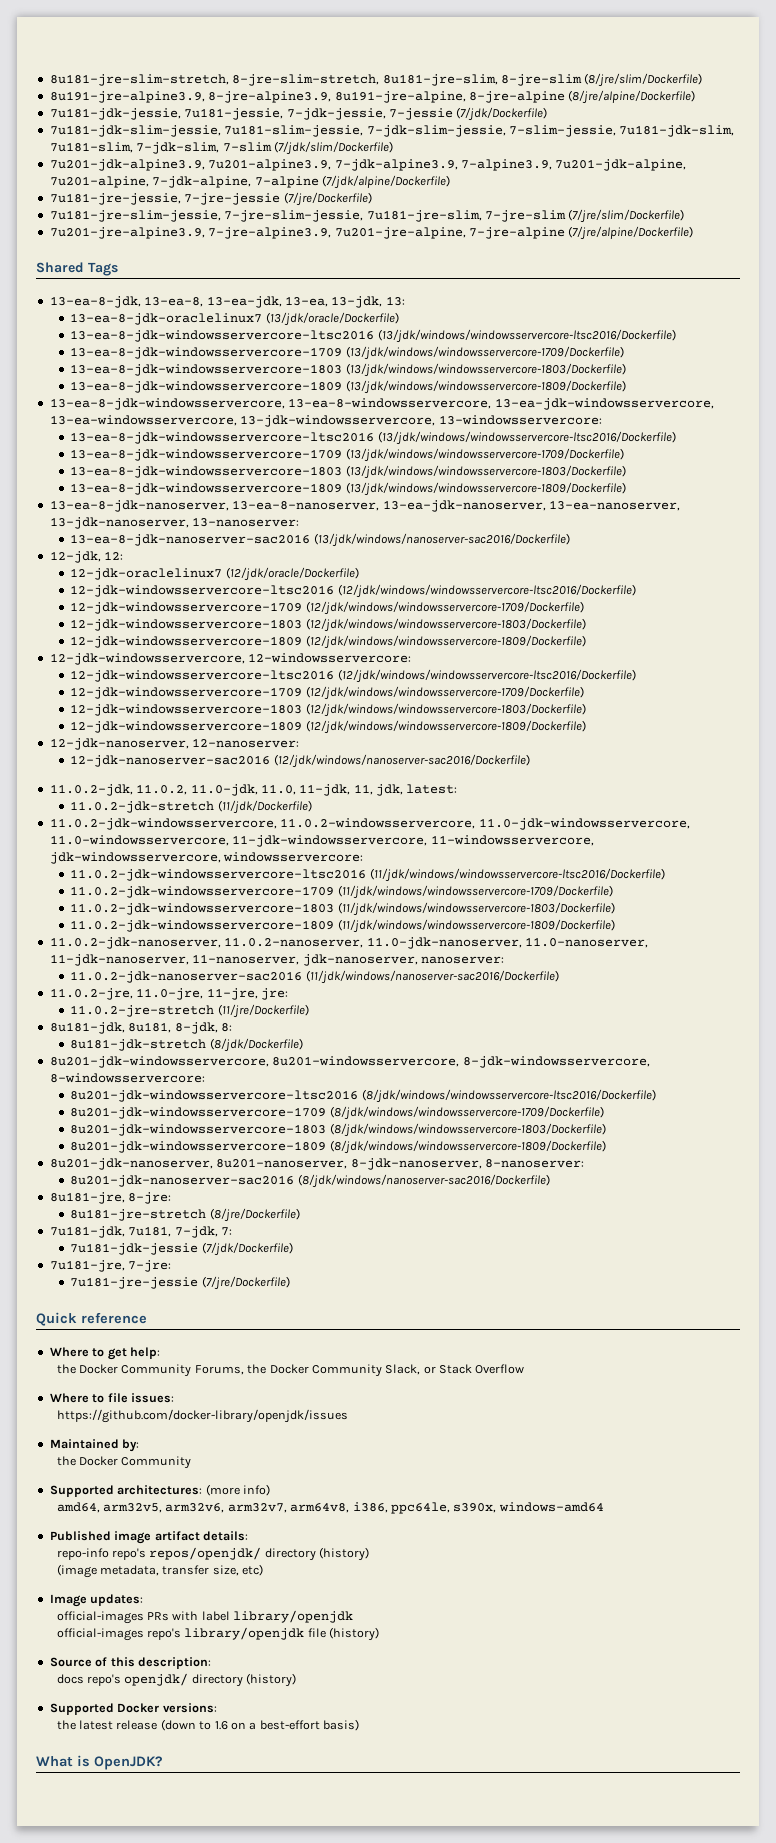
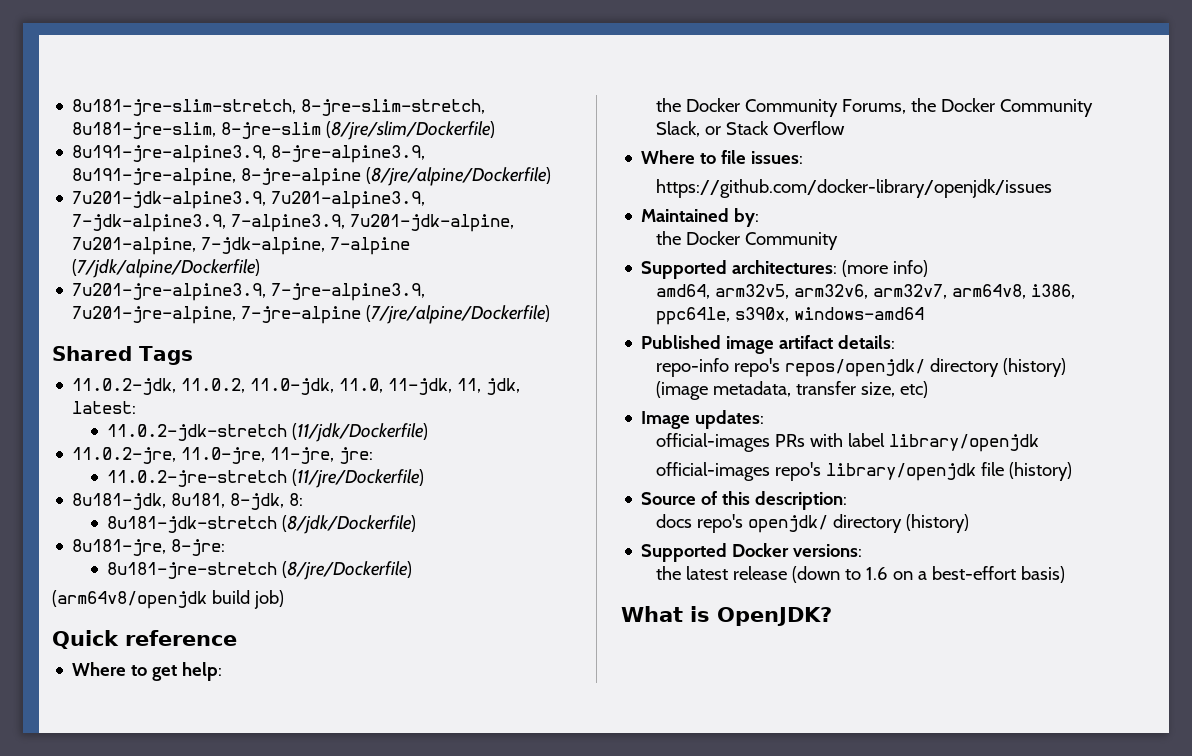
[49,107,548,121] [49,125,735,137] [49,141,393,155] // 7u181-jdk-jessie, 7u181-jessie, 7-jdk-jessie, 7-jessie (7/jdk/Dockerfile) // 7u181-jdk-slim-jessie, 7u181-slim-jessie, 7-jdk-slim-jessie, 7-slim-jessie, 7u181-jdk-slim, 7u181-slim, 7-jdk-slim, 7-slim (7/jdk/slim/Dockerfile) -> (552, 176) none
[49,192,372,206] [49,209,685,223] // 7u181-jre-jessie, 7-jre-jessie (7/jre/Dockerfile) // 7u181-jre-slim-jessie, 7-jre-slim-jessie, 7u181-jre-slim, 7-jre-slim (7/jre/slim/Dockerfile) -> (261, 268) none
[49,296,405,308] [70,312,399,326] [70,329,676,343] [70,346,624,360] [70,363,626,377] [70,380,626,394] [49,398,714,410] [49,415,602,427] [70,431,676,445] [70,448,624,462] [70,465,626,479] [70,482,626,496] [49,500,680,512] [49,517,300,529] [70,533,570,547] [49,551,124,563] [70,567,359,581] [70,584,636,598] [70,601,584,615] [70,618,586,632] [70,635,586,649] [49,653,412,665] [70,669,636,683] [70,686,584,700] [70,703,586,717] [70,720,586,734] [49,738,300,750] [70,754,530,768] // 13-ea-8-jdk, 13-ea-8, 13-ea-jdk, 13-ea, 13-jdk, 13: // 13-ea-8-jdk-oraclelinux7 (13/jdk/oracle/Dockerfile) // 13-ea-8-jdk-windowsservercore-ltsc2016 (13/jdk/windows/windowsservercore-ltsc2016/Dockerfile) // 13-ea-8-jdk-windowsservercore-1709 (13/jdk/windows/windowsservercore-1709/Dockerfile) // 13-ea-8-jdk-windowsservercore-1803 (13/jdk/windows/windowsservercore-1803/Dockerfile) // 13-ea-8-jdk-windowsservercore-1809 (13/jdk/windows/windowsservercore-1809/Dockerfile) // 13-ea-8-jdk-windowsservercore, 13-ea-8-windowsservercore, 13-ea-jdk-windowsservercore, 13-ea-windowsservercore, 13-jdk-windowsservercore, 13-windowsservercore: // 13-ea-8-jdk-windowsservercore-ltsc2016 (13/jdk/windows/windowsservercore-ltsc2016/Dockerfile) // 13-ea-8-jdk-windowsservercore-1709 (13/jdk/windows/windowsservercore-1709/Dockerfile) // 13-ea-8-jdk-windowsservercore-1803 (13/jdk/windows/windowsservercore-1803/Dockerfile) // 13-ea-8-jdk-windowsservercore-1809 (13/jdk/windows/windowsservercore-1809/Dockerfile) // 13-ea-8-jdk-nanoserver, 13-ea-8-nanoserver, 13-ea-jdk-nanoserver, 13-ea-nanoserver, 13-jdk-nanoserver, 13-nanoserver: // 13-ea-8-jdk-nanoserver-sac2016 (13/jdk/windows/nanoserver-sac2016/Dockerfile) // 12-jdk, 12: // 12-jdk-oraclelinux7 (12/jdk/oracle/Dockerfile) // 12-jdk-windowsservercore-ltsc2016 (12/jdk/windows/windowsservercore-ltsc2016/Dockerfile) // 12-jdk-windowsservercore-1709 (12/jdk/windows/windowsservercore-1709/Dockerfile) // 12-jdk-windowsservercore-1803 (12/jdk/windows/windowsservercore-1803/Dockerfile) // 12-jdk-windowsservercore-1809 (12/jdk/windows/windowsservercore-1809/Dockerfile) // 12-jdk-windowsservercore, 12-windowsservercore: // 12-jdk-windowsservercore-ltsc2016 (12/jdk/windows/windowsservercore-ltsc2016/Dockerfile) // 12-jdk-windowsservercore-1709 (12/jdk/windows/windowsservercore-1709/Dockerfile) // 12-jdk-windowsservercore-1803 (12/jdk/windows/windowsservercore-1803/Dockerfile) // 12-jdk-windowsservercore-1809 (12/jdk/windows/windowsservercore-1809/Dockerfile) // 12-jdk-nanoserver, 12-nanoserver: // 12-jdk-nanoserver-sac2016 (12/jdk/windows/nanoserver-sac2016/Dockerfile) -> (193, 355) none
[49,818,690,830] [49,835,594,847] [49,852,364,864] [70,868,665,882] [70,885,613,899] [70,902,615,916] [70,919,615,933] [49,937,648,949] [49,954,504,966] [70,970,559,984] // 11.0.2-jdk-windowsservercore, 11.0.2-windowsservercore, 11.0-jdk-windowsservercore, 11.0-windowsservercore, 11-jdk-windowsservercore, 11-windowsservercore, jdk-windowsservercore, windowsservercore: // 11.0.2-jdk-windowsservercore-ltsc2016 (11/jdk/windows/windowsservercore-ltsc2016/Dockerfile) // 11.0.2-jdk-windowsservercore-1709 (11/jdk/windows/windowsservercore-1709/Dockerfile) // 11.0.2-jdk-windowsservercore-1803 (11/jdk/windows/windowsservercore-1803/Dockerfile) // 11.0.2-jdk-windowsservercore-1809 (11/jdk/windows/windowsservercore-1809/Dockerfile) // 11.0.2-jdk-nanoserver, 11.0.2-nanoserver, 11.0-jdk-nanoserver, 11.0-nanoserver, 11-jdk-nanoserver, 11-nanoserver, jdk-nanoserver, nanoserver: // 11.0.2-jdk-nanoserver-sac2016 (11/jdk/windows/nanoserver-sac2016/Dockerfile) -> (429, 432) none
[49,1056,650,1068] [49,1073,205,1083] [70,1089,656,1103] [70,1106,604,1120] [70,1123,606,1137] [70,1140,606,1154] [49,1158,584,1170] [70,1174,550,1188] [49,1192,172,1204] [70,1208,300,1222] [49,1226,232,1238] [70,1242,293,1256] [49,1260,172,1272] [70,1276,290,1290] 8u201-jdk-windowsservercore, 8u201-windowsservercore, 8-jdk-windowsservercore, 8-windowsservercore: // 8u201-jdk-windowsservercore-ltsc2016 (8/jdk/windows/windowsservercore-ltsc2016/Dockerfile) // 8u201-jdk-windowsservercore-1709 (8/jdk/windows/windowsservercore-1709/Dockerfile) // 8u201-jdk-windowsservercore-1803 (8/jdk/windows/windowsservercore-1803/Dockerfile) // 8u201-jdk-windowsservercore-1809 (8/jdk/windows/windowsservercore-1809/Dockerfile) // 8u201-jdk-nanoserver, 8u201-nanoserver, 8-jdk-nanoserver, 8-nanoserver: // 8u201-jdk-nanoserver-sac2016 (8/jdk/windows/nanoserver-sac2016/Dockerfile) // 8u181-jre, 8-jre: // 8u181-jre-stretch (8/jre/Dockerfile) // 7u181-jdk, 7u181, 7-jdk, 7: // 7u181-jdk-jessie (7/jdk/Dockerfile) // 7u181-jre, 7-jre: // 7u181-jre-jessie (7/jre/Dockerfile) -> [72,539,226,556] [107,561,413,580] [52,590,284,609] 8u181-jre, 8-jre: // 8u181-jre-stretch (8/jre/Dockerfile) // (arm64v8/openjdk build job)

